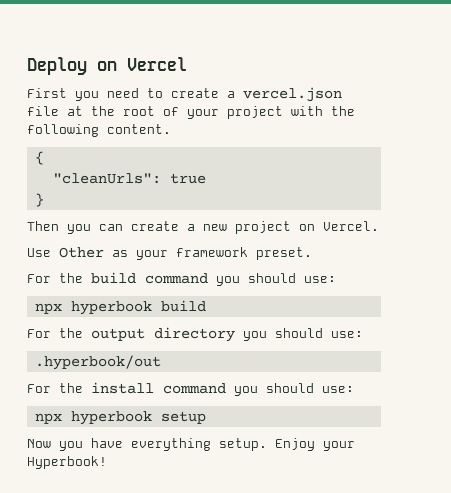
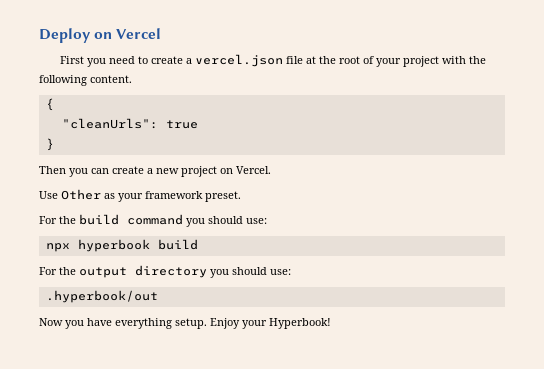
[27,382,354,396] [34,411,206,425] // For the install command you should use: // npx hyperbook setup -> (158, 296) none

